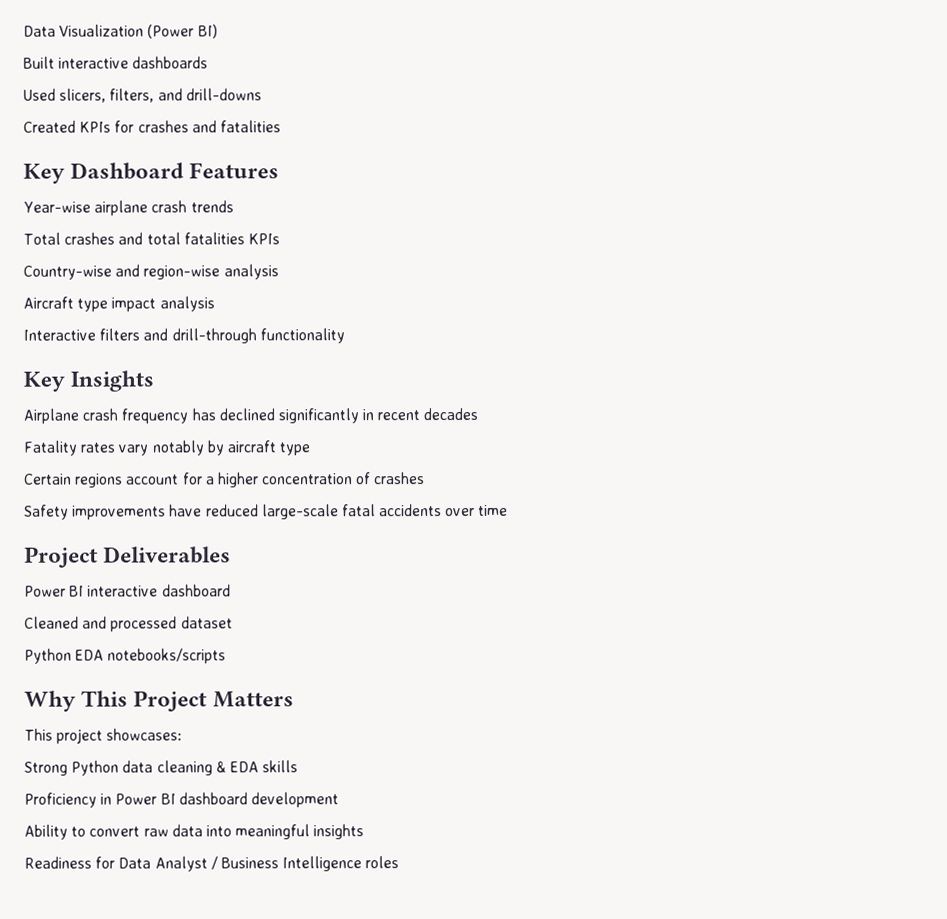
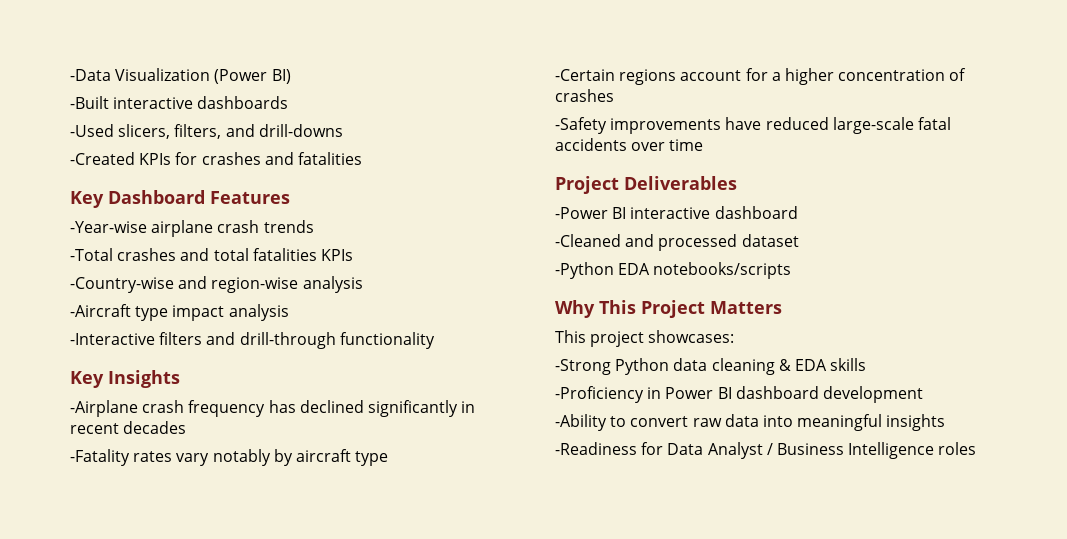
[23,25,56,37] Data -> [70,69,111,81] -Data
[23,56,55,69] Built -> [70,96,109,109] -Built
[23,88,56,101] Used -> [70,124,114,137] -Used
[23,120,76,133] Created -> [70,152,135,165] -Created
[23,201,91,213] Year-wise -> [70,221,147,233] -Year-wise
[23,232,61,245] Total -> [70,248,113,261] -Total
[23,265,112,280] Country-wise -> [70,277,174,293] -Country-wise
[23,296,74,309] Aircraft -> [70,304,131,317] -Aircraft
[23,329,96,341] Interactive -> [70,333,155,345] -Interactive
[23,408,79,424] Airplane -> [70,400,138,417] -Airplane
[23,440,77,456] Fatality -> [70,449,130,466] -Fatality
[24,473,72,485] Certain -> [555,69,615,81] -Certain
[24,504,69,520] Safety -> [555,117,607,134] -Safety
[24,585,66,597] Power -> [555,207,608,219] -Power
[24,616,79,629] Cleaned -> [555,234,621,247] -Cleaned
[24,648,72,664] Python -> [555,262,614,279] -Python
[24,761,68,776] Strong -> [555,359,611,375] -Strong
[24,792,97,808] Proficiency -> [555,386,644,403] -Proficiency
[24,824,68,840] Ability -> [555,414,607,431] -Ability
[24,856,92,869] Readiness -> [555,442,637,455] -Readiness

